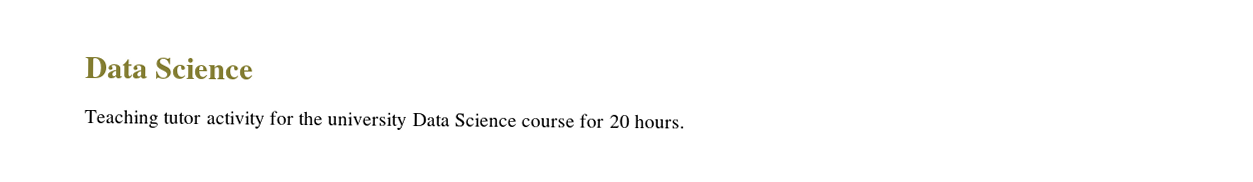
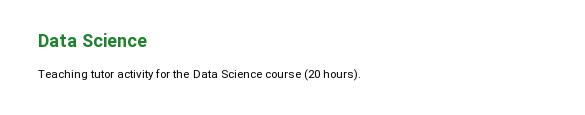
[327,112,408,130] university -> (190, 74) none
[579,113,685,129] for 20 hours. -> [303,69,361,81] (20 hours).

